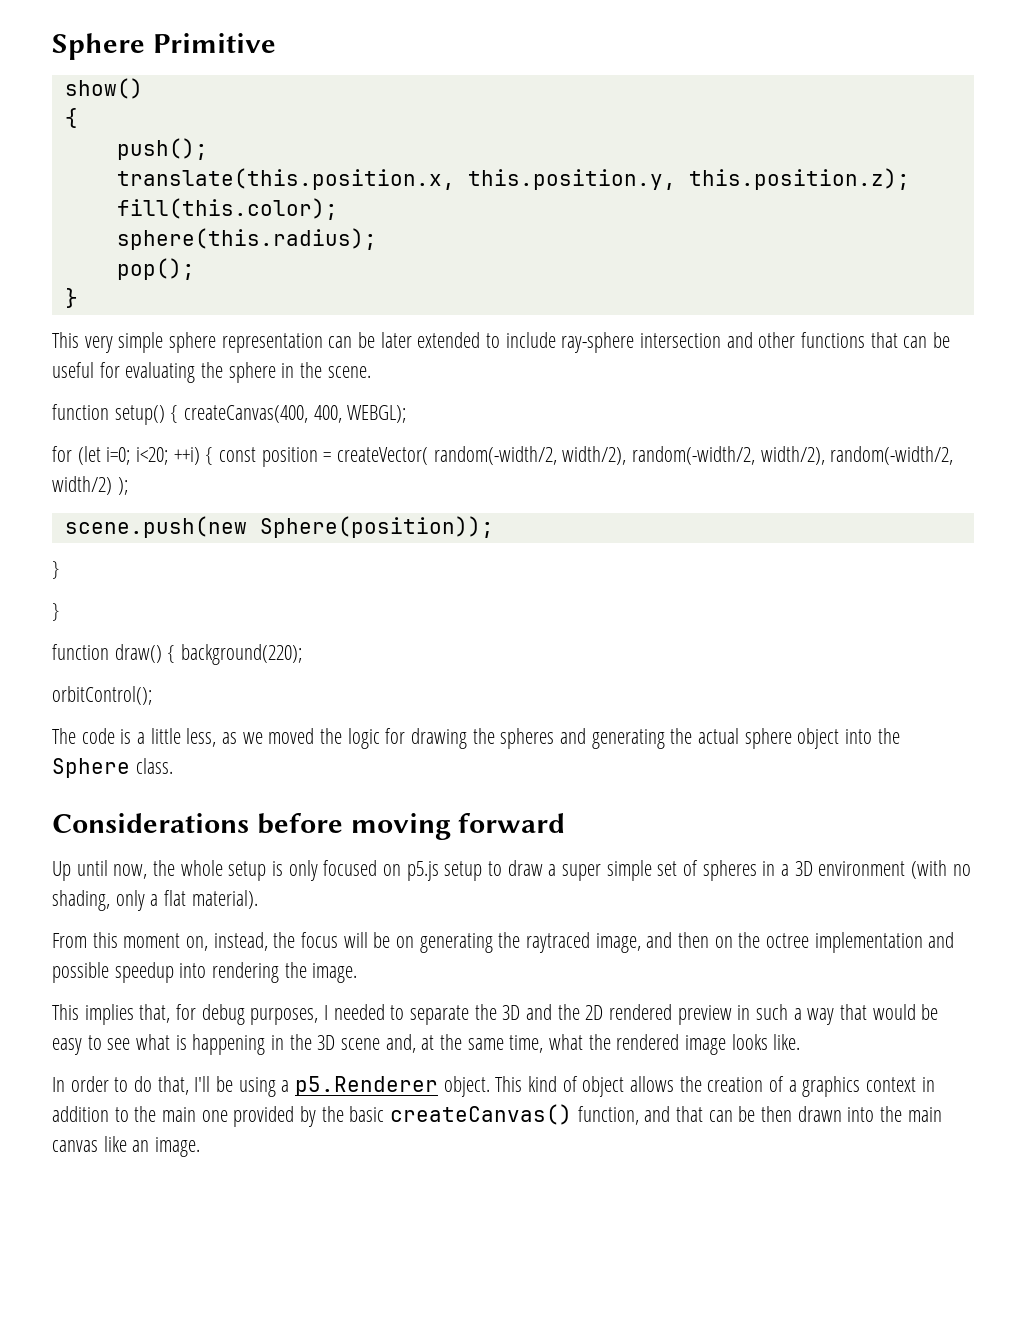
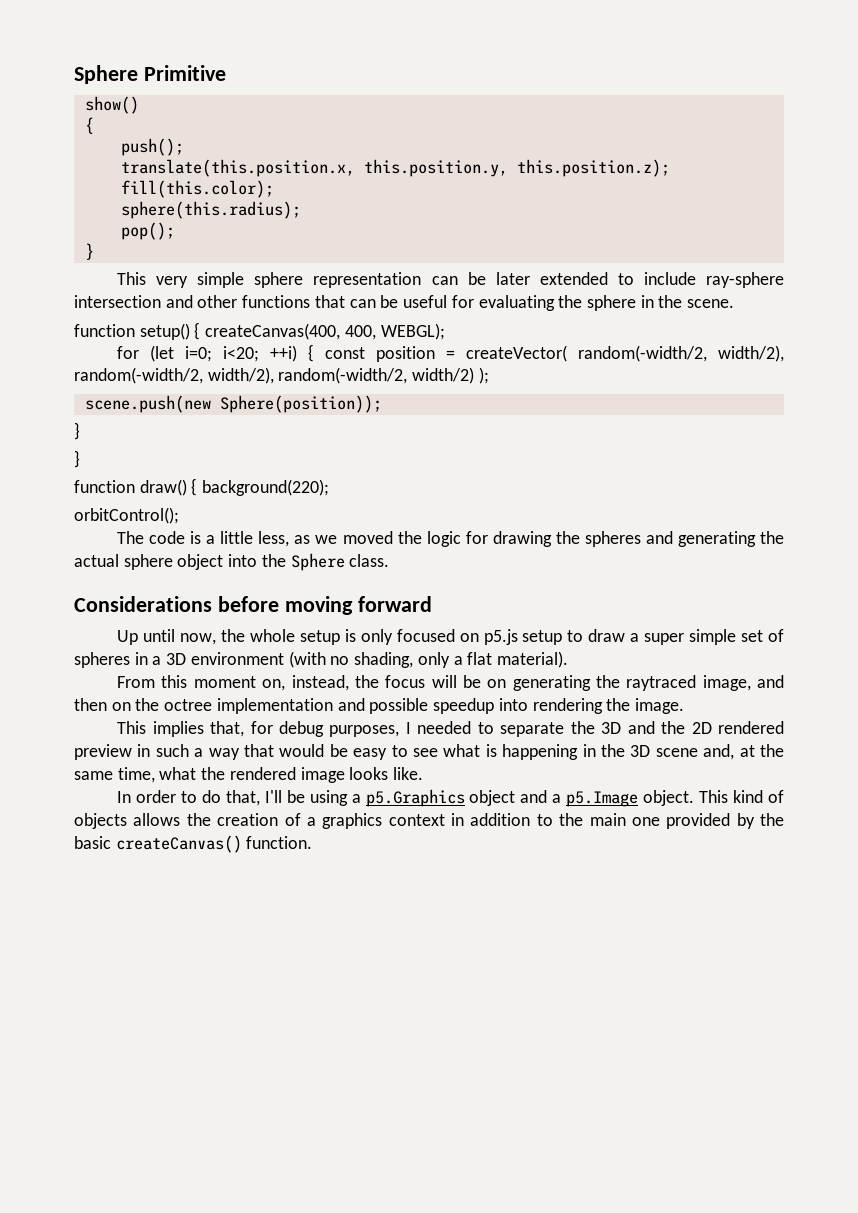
[295,1076,439,1096] p5.Renderer -> [365,789,639,807] p5.Graphics object and a p5.Image
[582,1076,625,1097] object -> [74,813,127,829] objects
[577,1106,942,1125] [52,1136,201,1157] function, and that can be then drawn into the main canvas like an image. -> [246,836,313,849] function.

